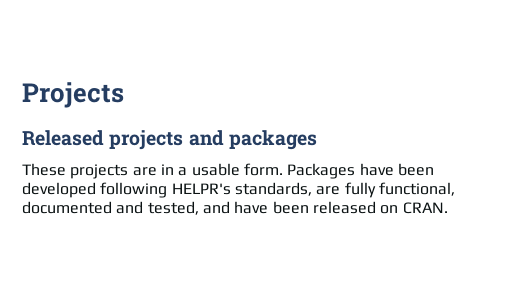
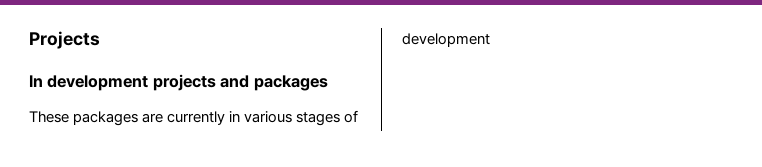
[22,130,104,146] Released -> [29,75,149,91] In development
[70,163,434,179] [22,182,455,198] [22,201,448,215] projects are in a usable form. Packages have been developed following HELPR's standards, are fully functional, documented and tested, and have been released on CRAN. -> [73,110,359,126] [402,33,490,47] packages are currently in various stages of development

